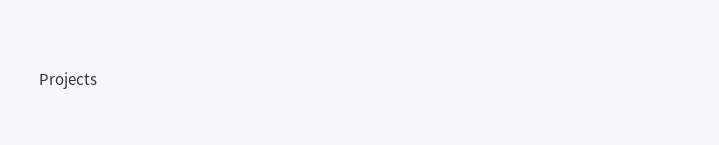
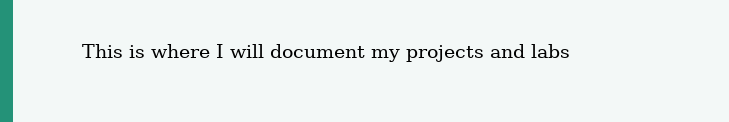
[39,72,97,89] Projects -> [82,44,570,62] This is where I will document my projects and labs

